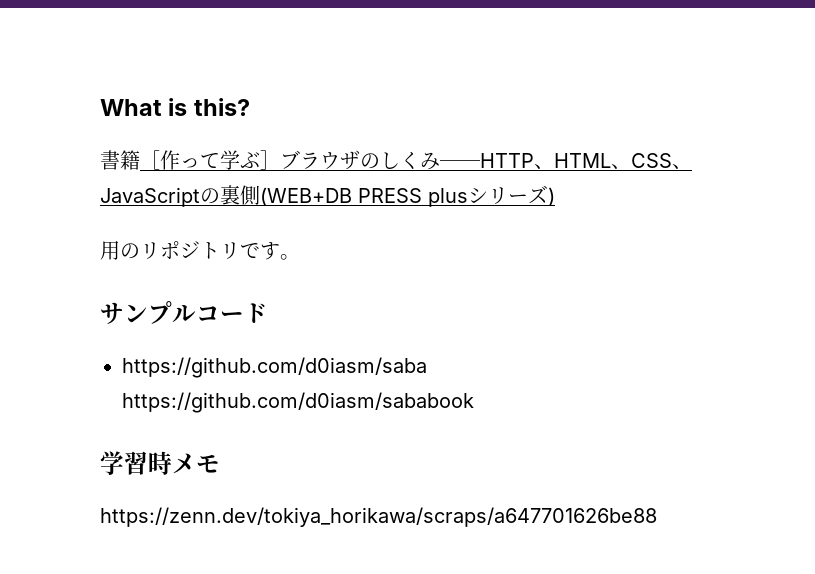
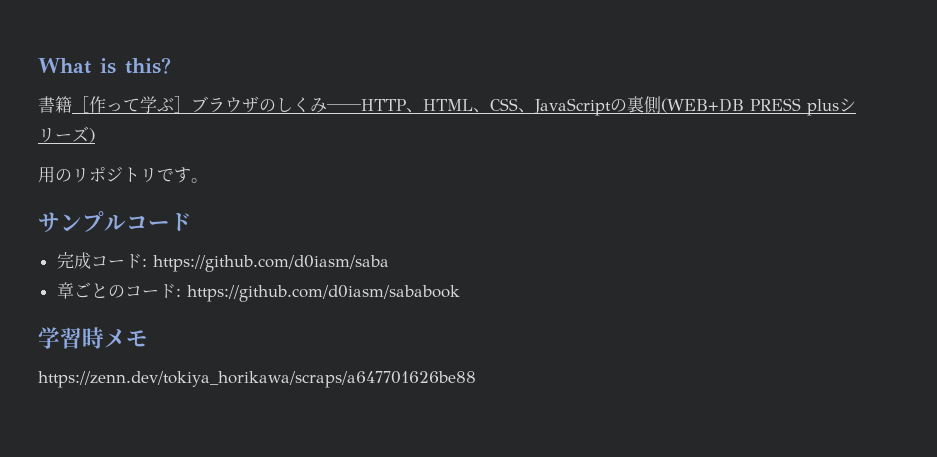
[122,357,427,378] https://github.com/d0iasm/saba -> [56,252,389,272] [56,282,181,299] 完成コード: https://github.com/d0iasm/saba // 章ごとのコード:

